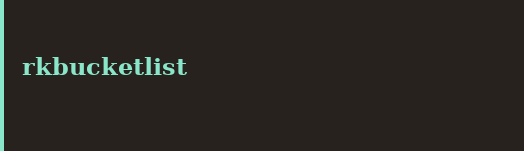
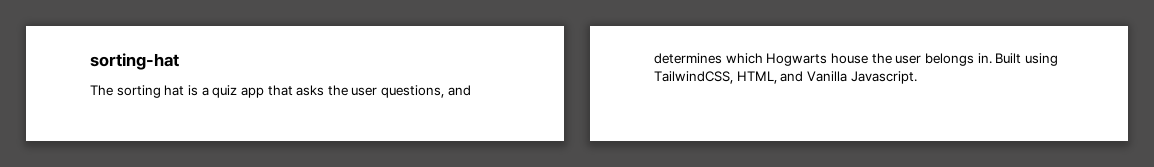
[22,57,187,75] rkbucketlist -> [90,53,179,70] [90,85,471,98] [654,53,1058,66] [654,71,917,84] sorting-hat // The sorting hat is a quiz app that asks the user questions, and determines which Hogwarts house the user belongs in. Built using TailwindCSS, HTML, and Vanilla Javascript.

